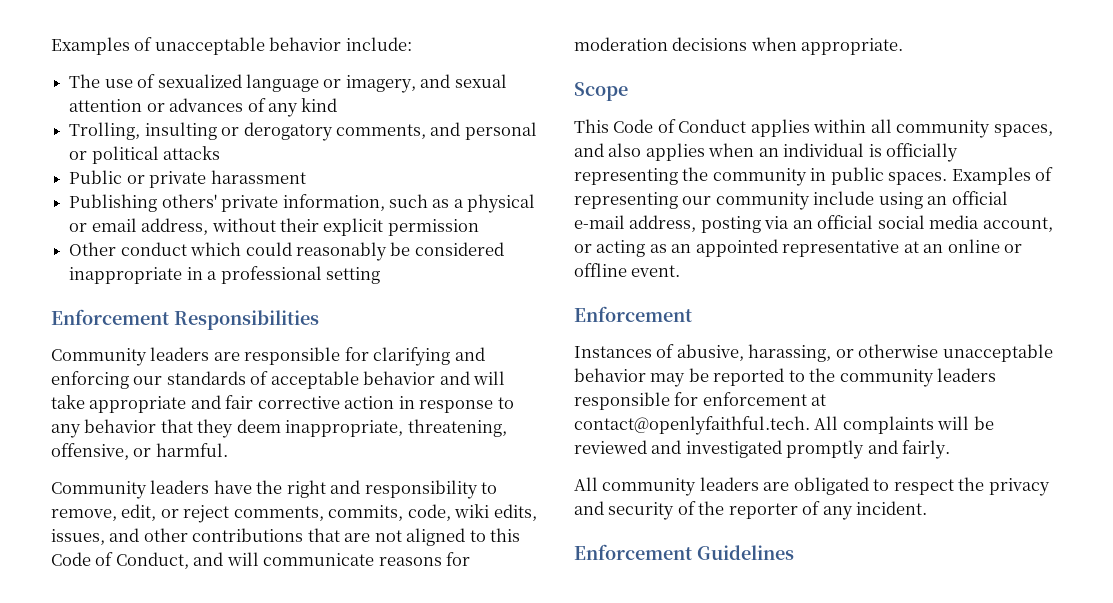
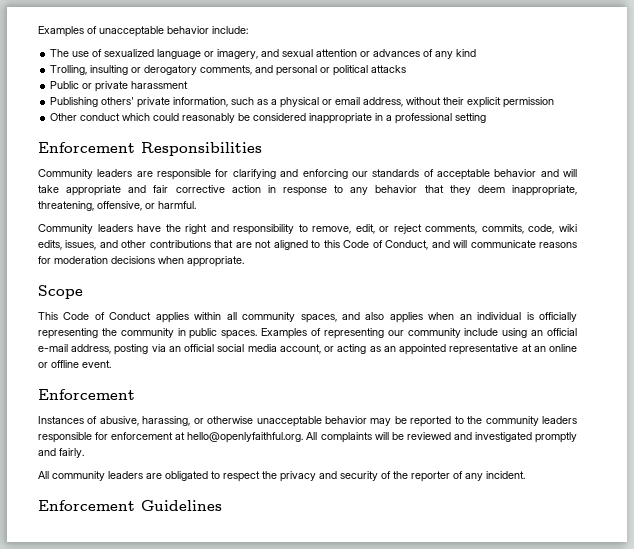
[574,416,810,435] contact@openlyfaithful.tech. -> [187,432,304,443] hello@openlyfaithful.org.

